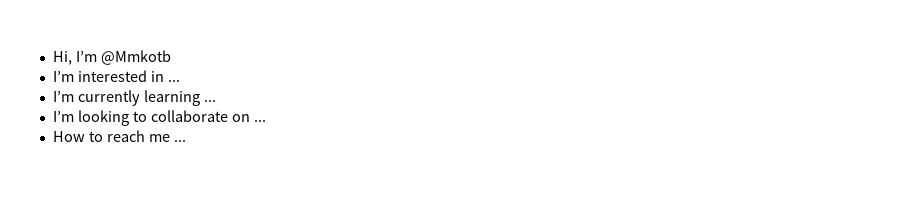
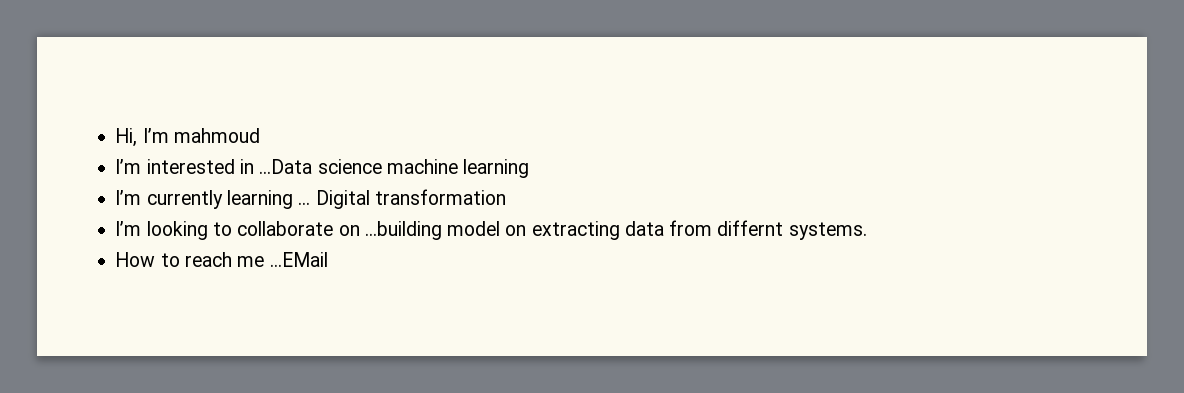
[100,50,171,65] @Mmkotb -> [173,128,260,143] mahmoud
[167,80,180,82] ... -> [259,159,530,178] ...Data science machine learning
(216, 101) none -> [315,189,506,209] Digital transformation
[253,120,266,122] ... -> [364,220,867,240] ...building model on extracting data from differnt systems.
[173,140,186,142] ... -> [269,252,328,267] ...EMail

